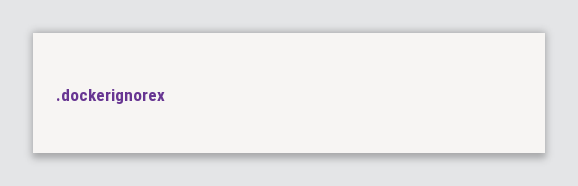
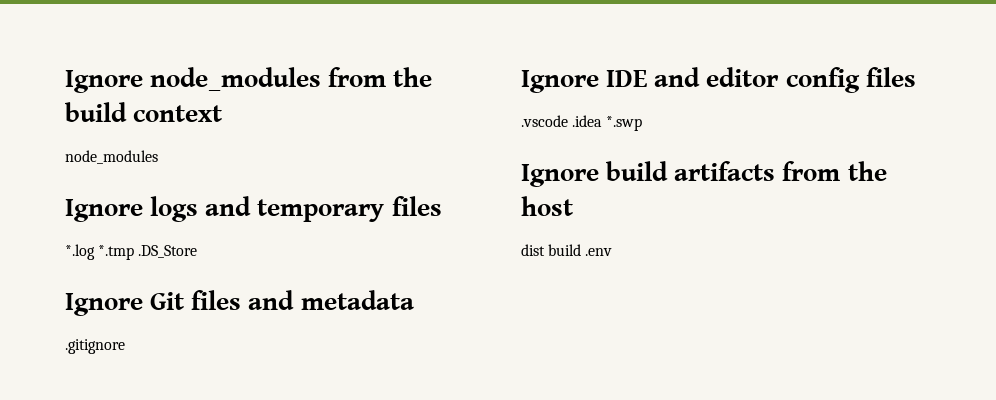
[56,89,165,104] .dockerignorex -> [65,67,433,93] [65,102,223,122] [65,150,158,164] [65,196,442,222] [65,244,198,260] [65,290,414,316] [65,339,125,354] [521,67,916,93] [521,115,643,131] [521,161,887,187] [521,196,573,216] [521,244,613,256] Ignore node_modules from the build context // node_modules // Ignore logs and temporary files // *.log *.tmp .DS_Store // Ignore Git files and metadata // .gitignore // Ignore IDE and editor config files // .vscode .idea *.swp // Ignore build artifacts from the host // dist build .env

